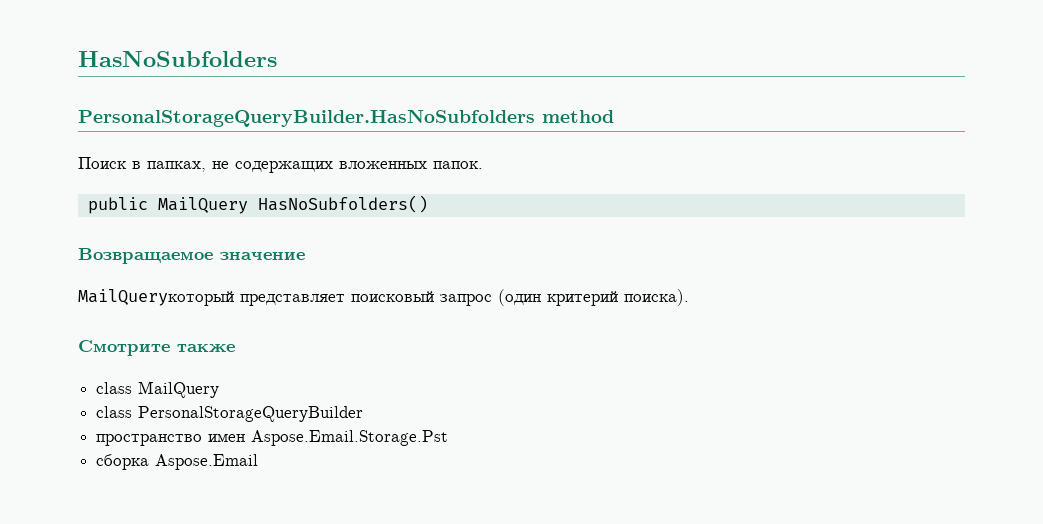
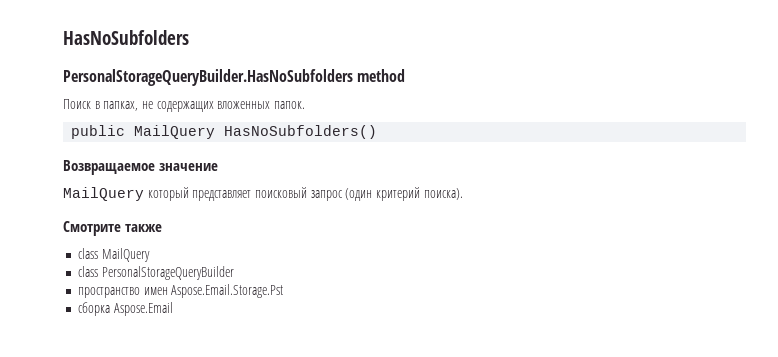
[78,289,234,306] MailQueryкоторый -> [63,187,189,201] MailQuery который

